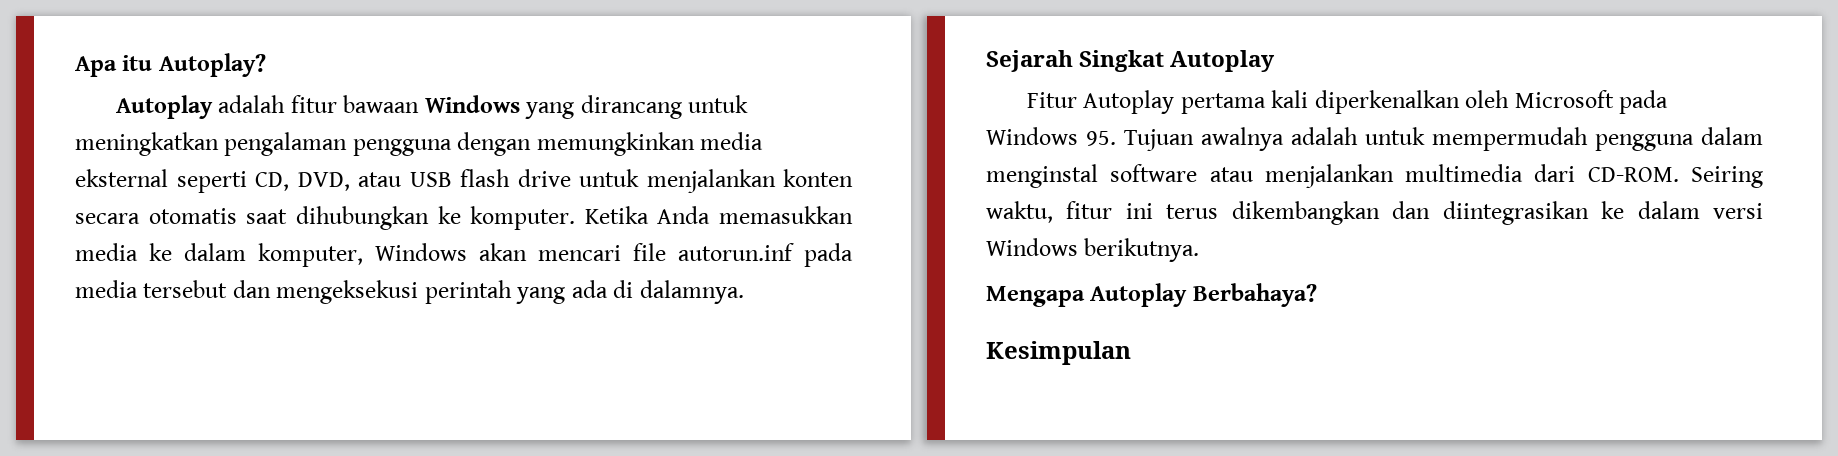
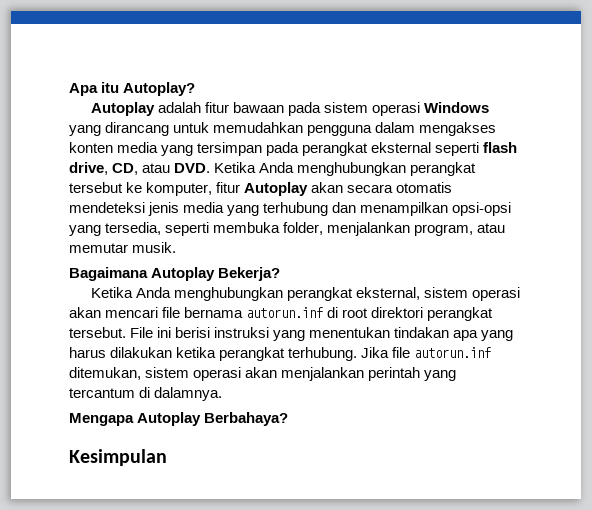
(420, 104) none -> [287,102,421,116] pada sistem operasi
[75,132,764,156] [75,169,853,193] [75,206,853,230] [75,243,853,267] [75,280,419,304] meningkatkan pengalaman pengguna dengan memungkinkan media eksternal seperti CD, DVD, atau USB flash drive untuk menjalankan konten secara otomatis saat dihubungkan ke komputer. Ketika Anda memasukkan media ke dalam komputer, Windows akan mencari file autorun.inf pada media tersebut dan mengeksekusi -> [213,122,497,136] [69,142,518,156] [69,162,477,176] [69,182,453,196] [69,202,512,216] [69,222,506,236] [69,242,177,253] [69,267,281,281] [90,287,521,301] [69,307,494,321] [69,327,514,341] [69,347,492,361] [69,367,365,381] memudahkan pengguna dalam mengakses konten media yang tersimpan pada perangkat eksternal seperti flash drive, CD, atau DVD. Ketika Anda menghubungkan perangkat tersebut ke komputer, fitur Autoplay akan secara otomatis mendeteksi jenis media yang terhubung dan menampilkan opsi-opsi yang tersedia, seperti membuka folder, menjalankan program, atau memutar musik. // Bagaimana Autoplay Bekerja? // Ketika Anda menghubungkan perangkat eksternal, sistem operasi akan mencari file bernama autorun.inf di root direktori perangkat tersebut. File ini berisi instruksi yang menentukan tindakan apa yang harus dilakukan ketika perangkat terhubung. Jika file autorun.inf ditemukan, sistem operasi akan menjalankan
[571,280,608,298] ada -> [69,388,135,398] tercantum
[986,50,1276,72] [1026,90,1669,114] [986,127,1763,151] [986,164,1763,188] [986,201,1763,225] [986,238,1200,262] // Sejarah Singkat Autoplay // Fitur Autoplay pertama kali diperkenalkan oleh Microsoft pada Windows 95. Tujuan awalnya adalah untuk mempermudah pengguna dalam menginstal software atau menjalankan multimedia dari CD-ROM. Seiring waktu, fitur ini terus dikembangkan dan diintegrasikan ke dalam versi Windows berikutnya. -> (223, 394) none

